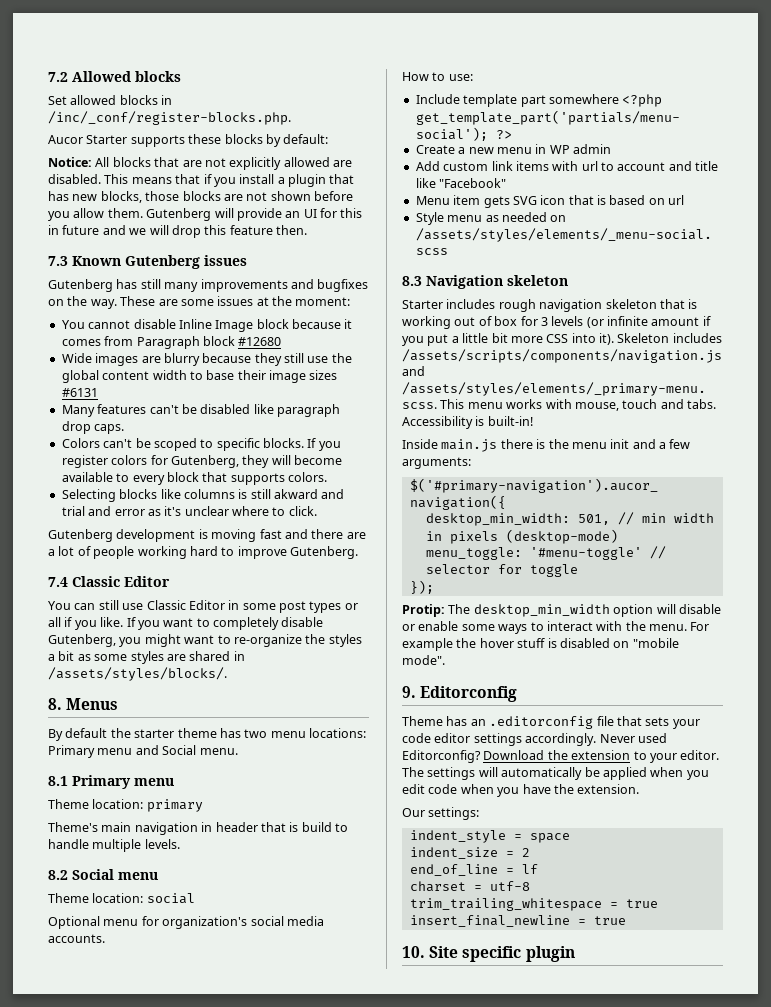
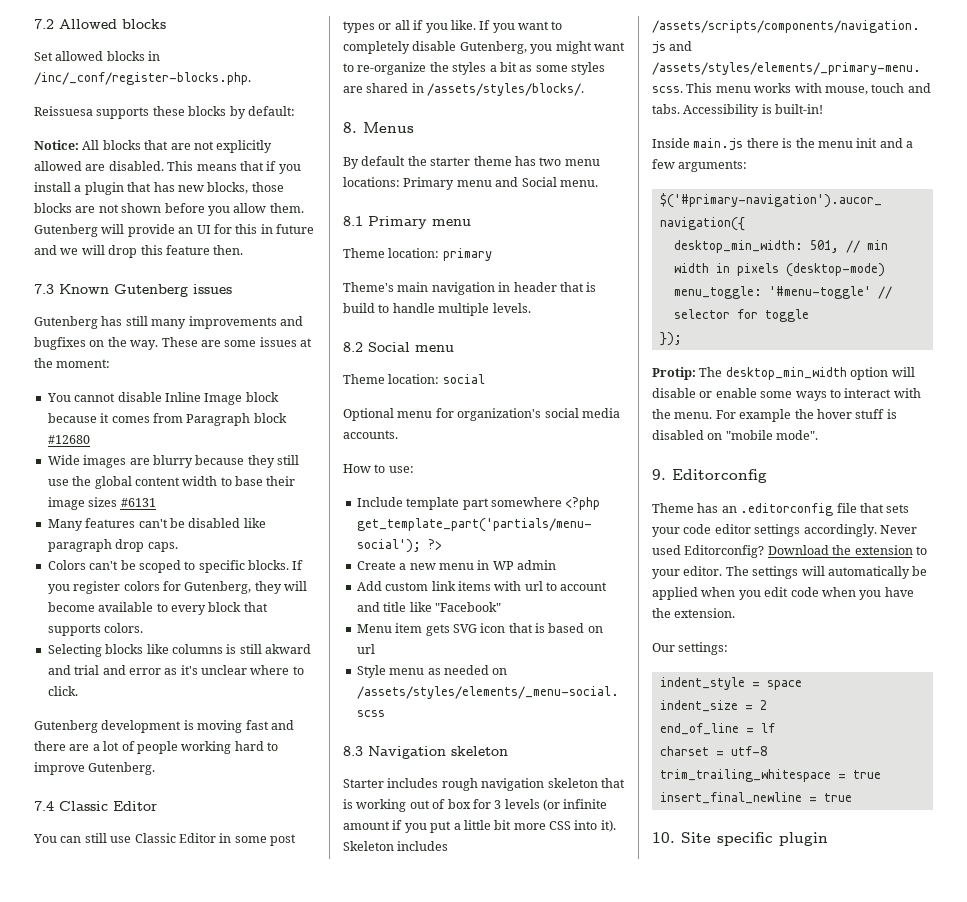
[48,135,128,144] Aucor Starter -> [34,106,93,116] Reissuesa

